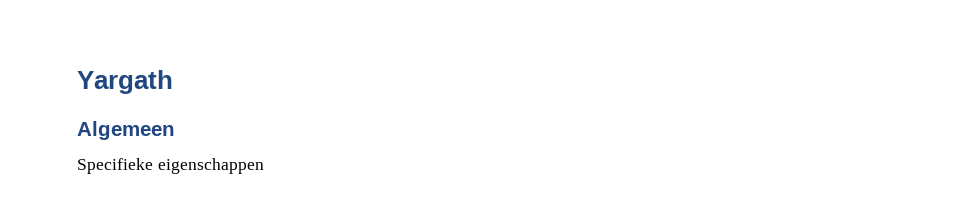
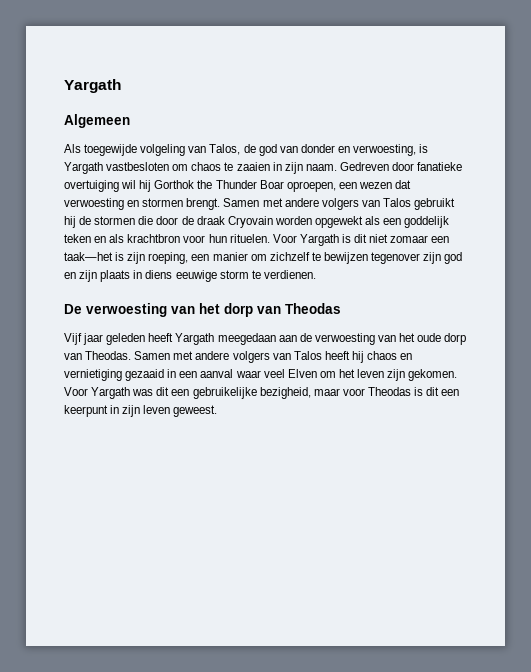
[77,158,264,174] Specifieke eigenschappen -> [64,144,429,156] [64,162,463,174] [64,180,412,192] [64,198,456,210] [64,216,450,228] [64,234,450,246] [64,252,463,264] [64,270,316,282] [64,303,341,317] [64,333,467,345] [64,351,413,363] [64,369,458,381] [64,387,460,399] [64,405,218,417] Als toegewijde volgeling van Talos, de god van donder en verwoesting, is Yargath vastbesloten om chaos te zaaien in zijn naam. Gedreven door fanatieke overtuiging wil hij Gorthok the Thunder Boar oproepen, een wezen dat verwoesting en stormen brengt. Samen met andere volgers van Talos gebruikt hij de stormen die door de draak Cryovain worden opgewekt als een goddelijk teken en als krachtbron voor hun rituelen. Voor Yargath is dit niet zomaar een taak—het is zijn roeping, een manier om zichzelf te bewijzen tegenover zijn god en zijn plaats in diens eeuwige storm te verdienen. // De verwoesting van het dorp van Theodas // Vijf jaar geleden heeft Yargath meegedaan aan de verwoesting van het oude dorp van Theodas. Samen met andere volgers van Talos heeft hij chaos en vernietiging gezaaid in een aanval waar veel Elven om het leven zijn gekomen. Voor Yargath was dit een gebruikelijke bezigheid, maar voor Theodas is dit een keerpunt in zijn leven geweest.

